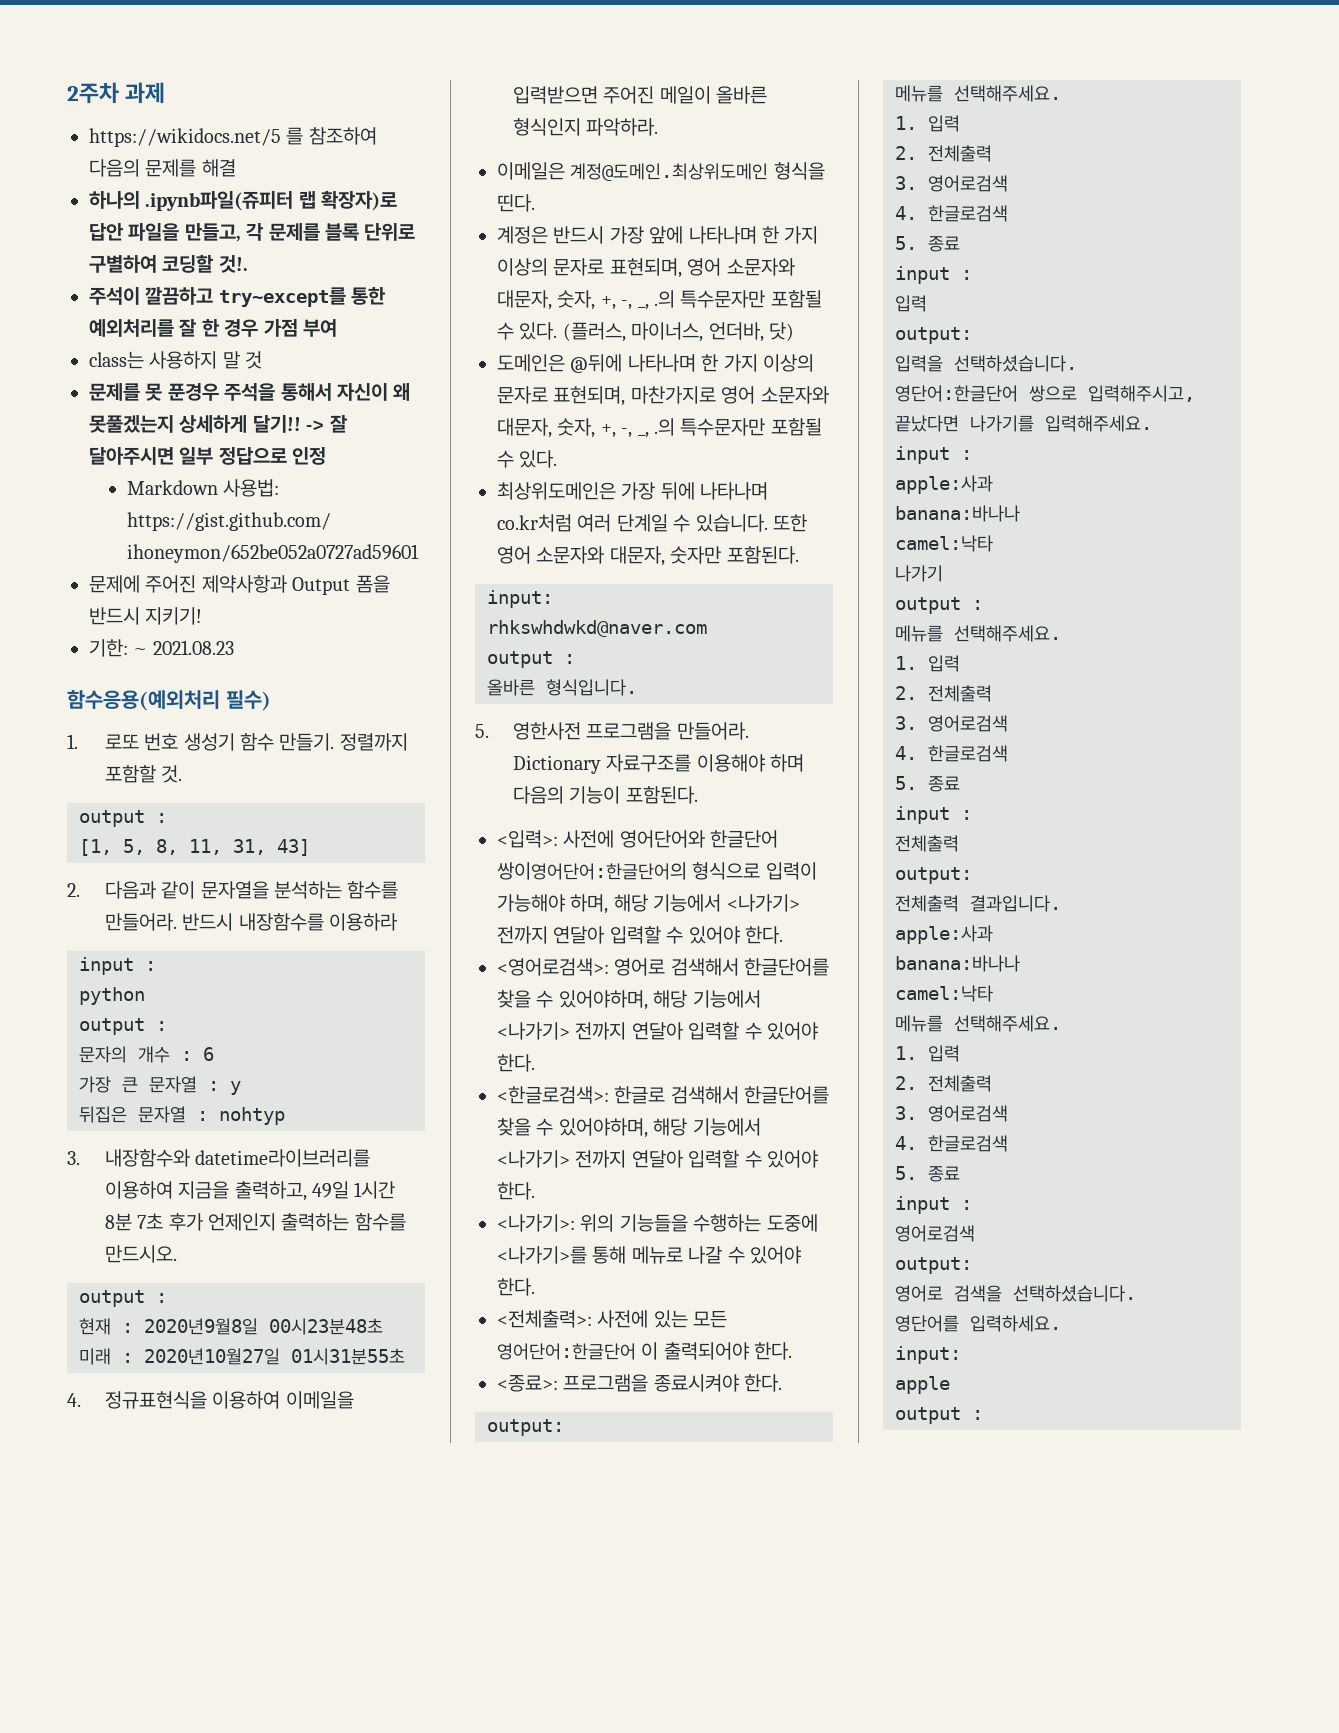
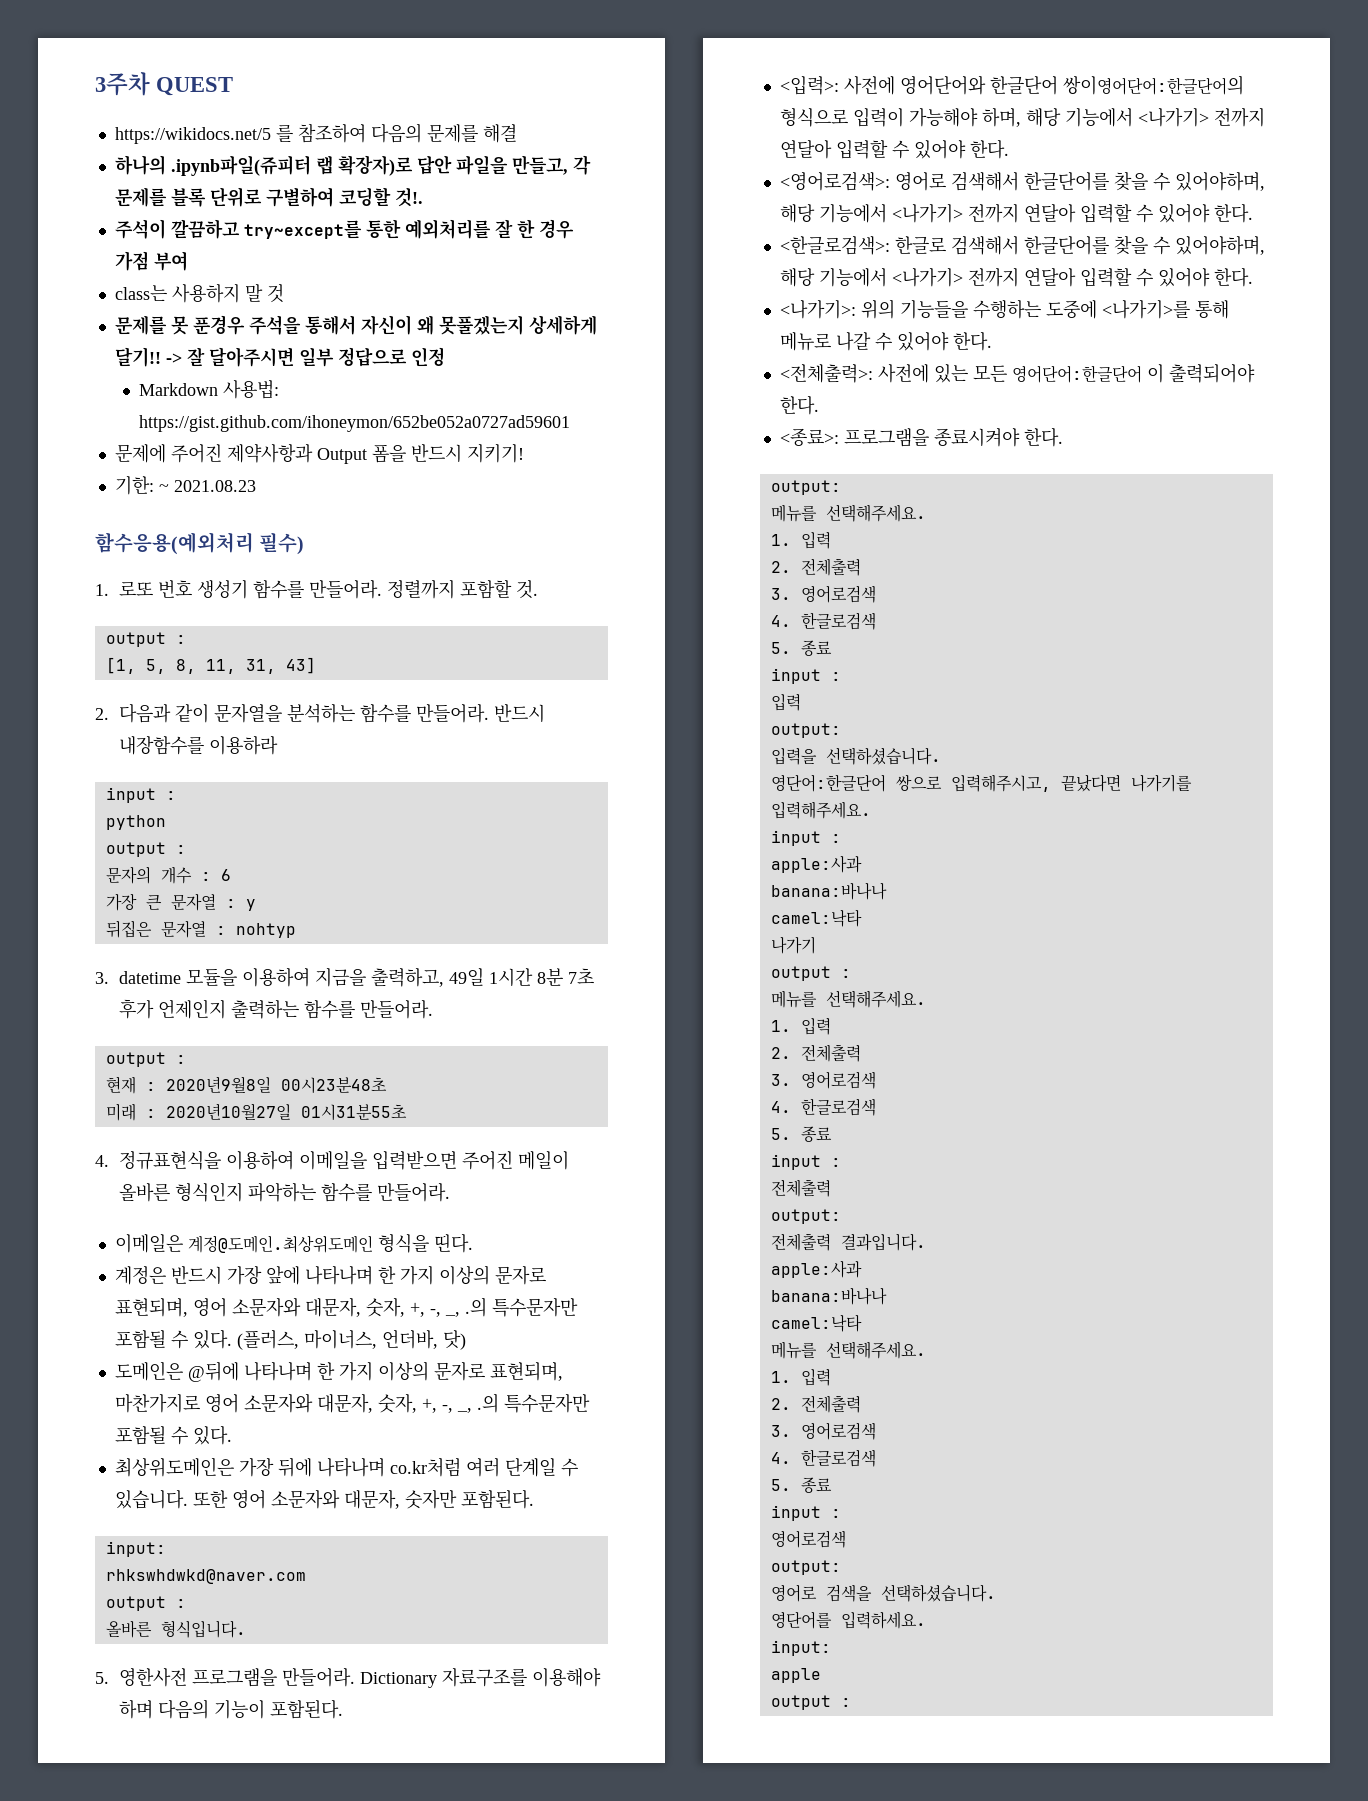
[67,82,166,104] 2주차 과제 -> [95,72,234,96] 3주차 QUEST
[240,733,335,751] 함수 만들기. -> [253,580,383,599] 함수를 만들어라.
[104,1149,371,1167] 내장함수와 datetime라이브러리를 -> [119,968,238,986] datetime 모듈을
[104,1245,177,1263] 만드시오. -> [360,1000,434,1019] 만들어라.
[586,118,659,136] 파악하라. -> [248,1182,451,1202] 파악하는 함수를 만들어라.

